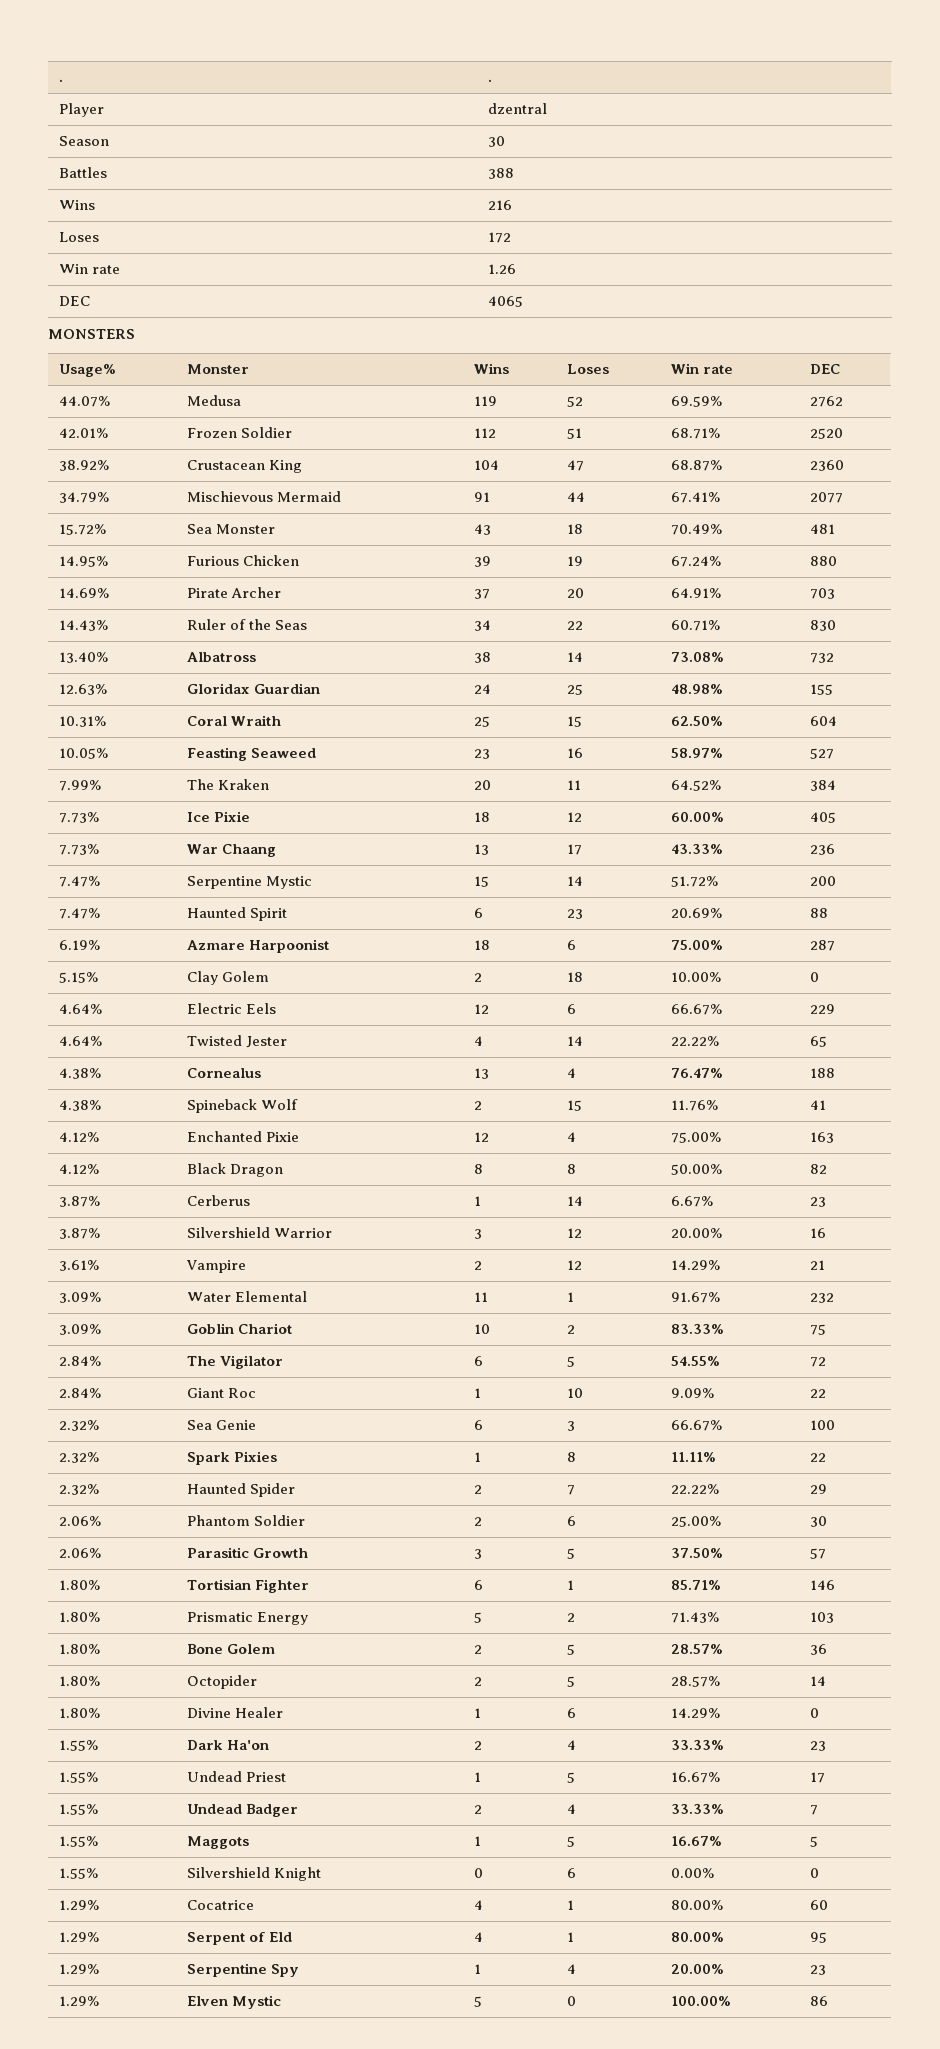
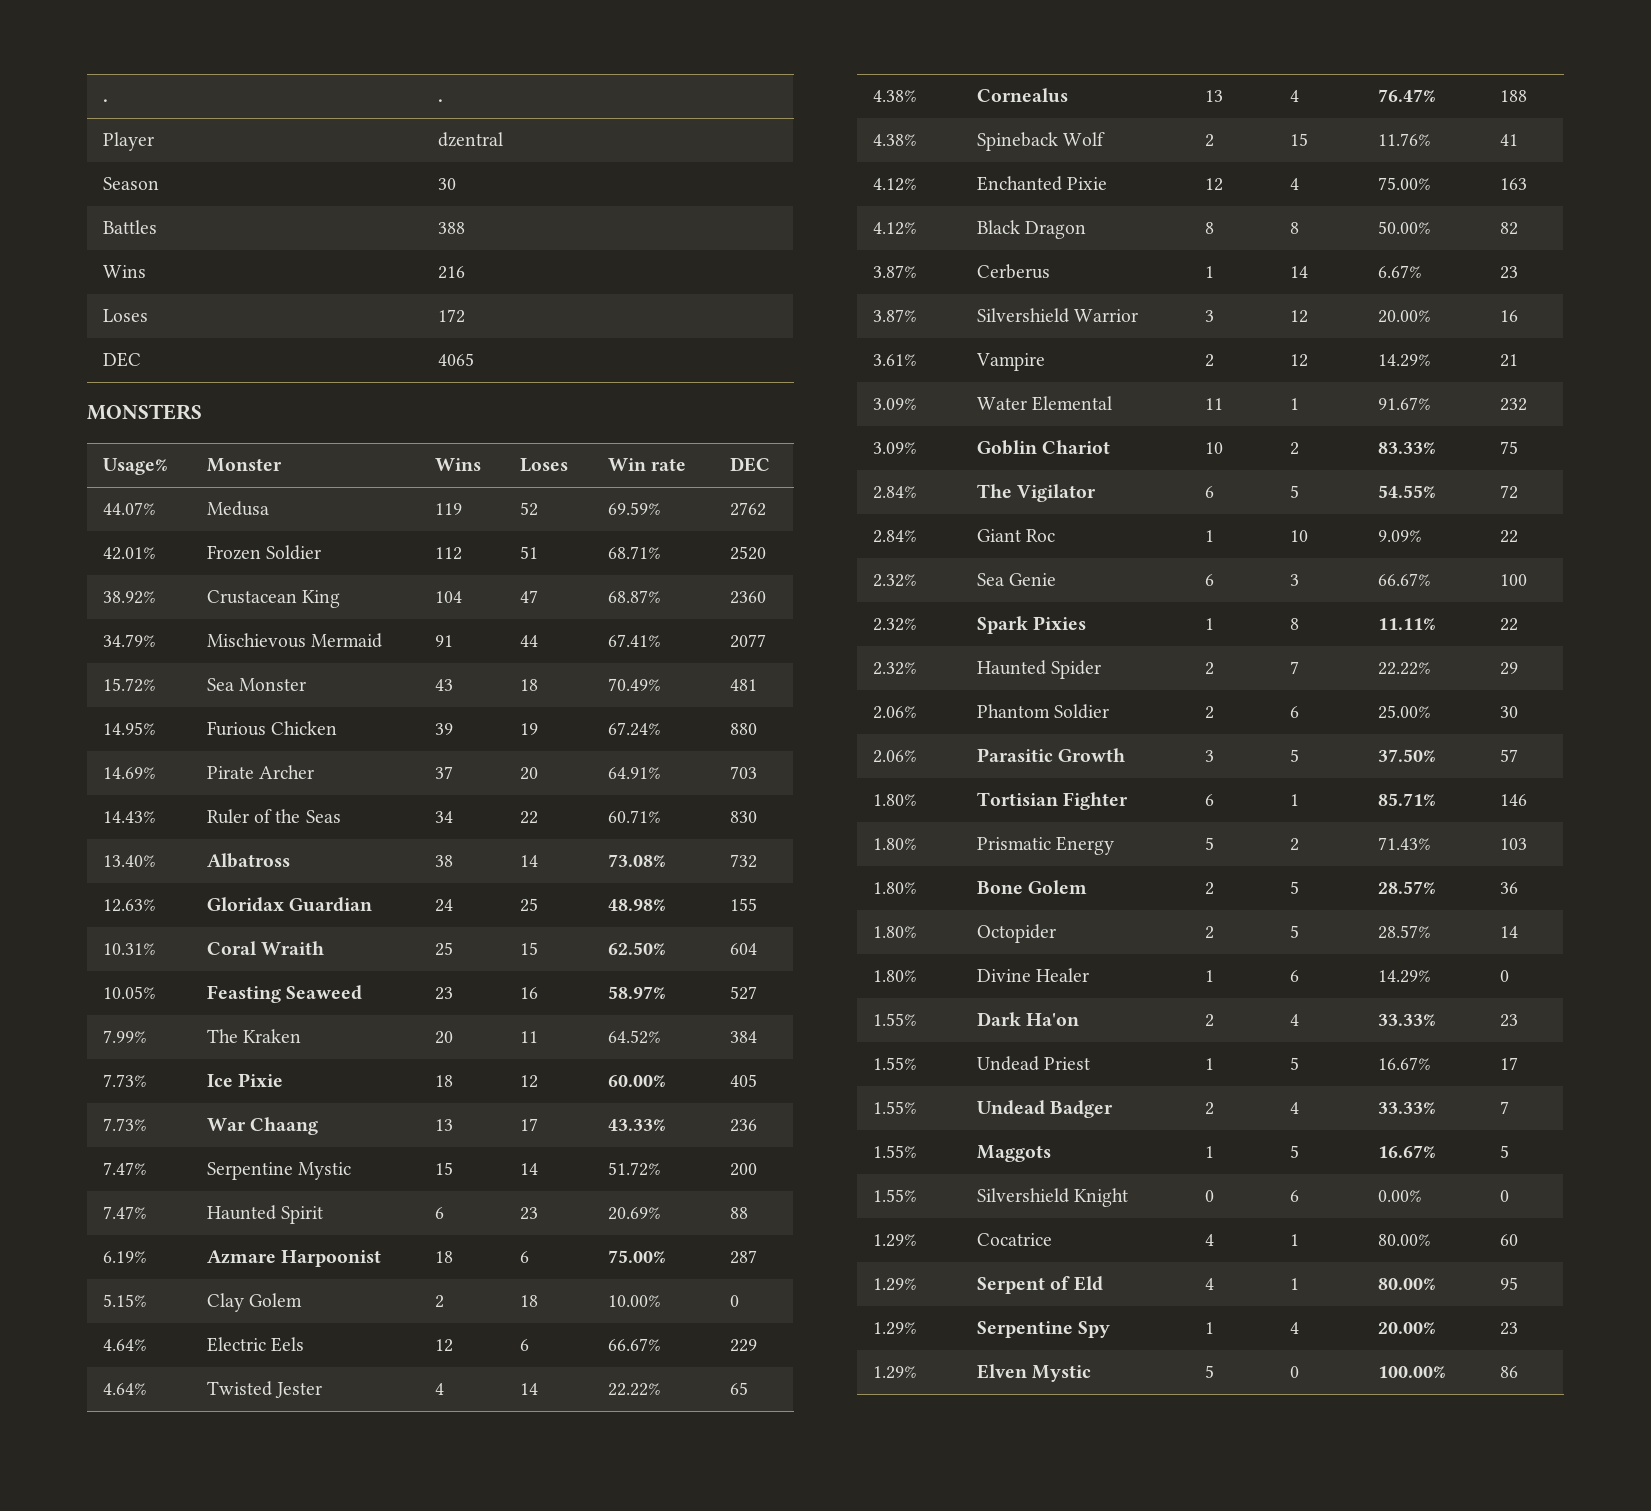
[58,264,121,274] [487,264,516,274] // Win rate | 1.26 -> (465, 316) none

